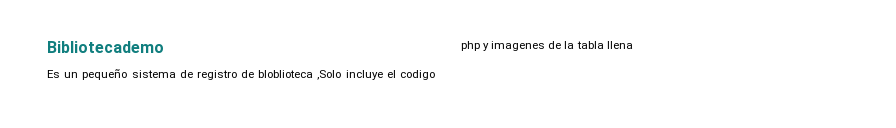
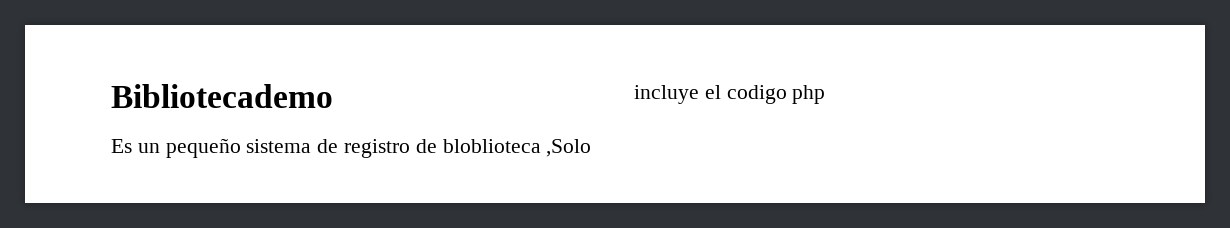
[483,41,633,51] y imagenes de la tabla llena -> (826, 94) none

